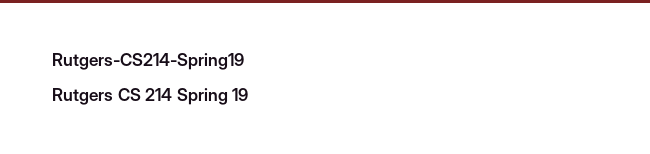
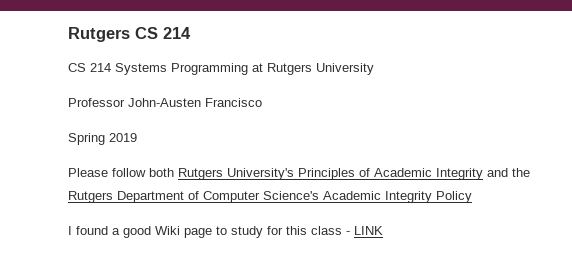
[52,53,244,70] Rutgers-CS214-Spring19 // -> (68, 34) none
[176,88,249,105] Spring 19 -> [68,63,374,75] [68,98,262,107] [68,133,137,145] [68,168,530,180] [68,191,472,203] [68,226,383,238] // CS 214 Systems Programming at Rutgers University // Professor John-Austen Francisco // Spring 2019 // Please follow both Rutgers University's Principles of Academic Integrity and the Rutgers Department of Computer Science's Academic Integrity Policy // I found a good Wiki page to study for this class - LINK

